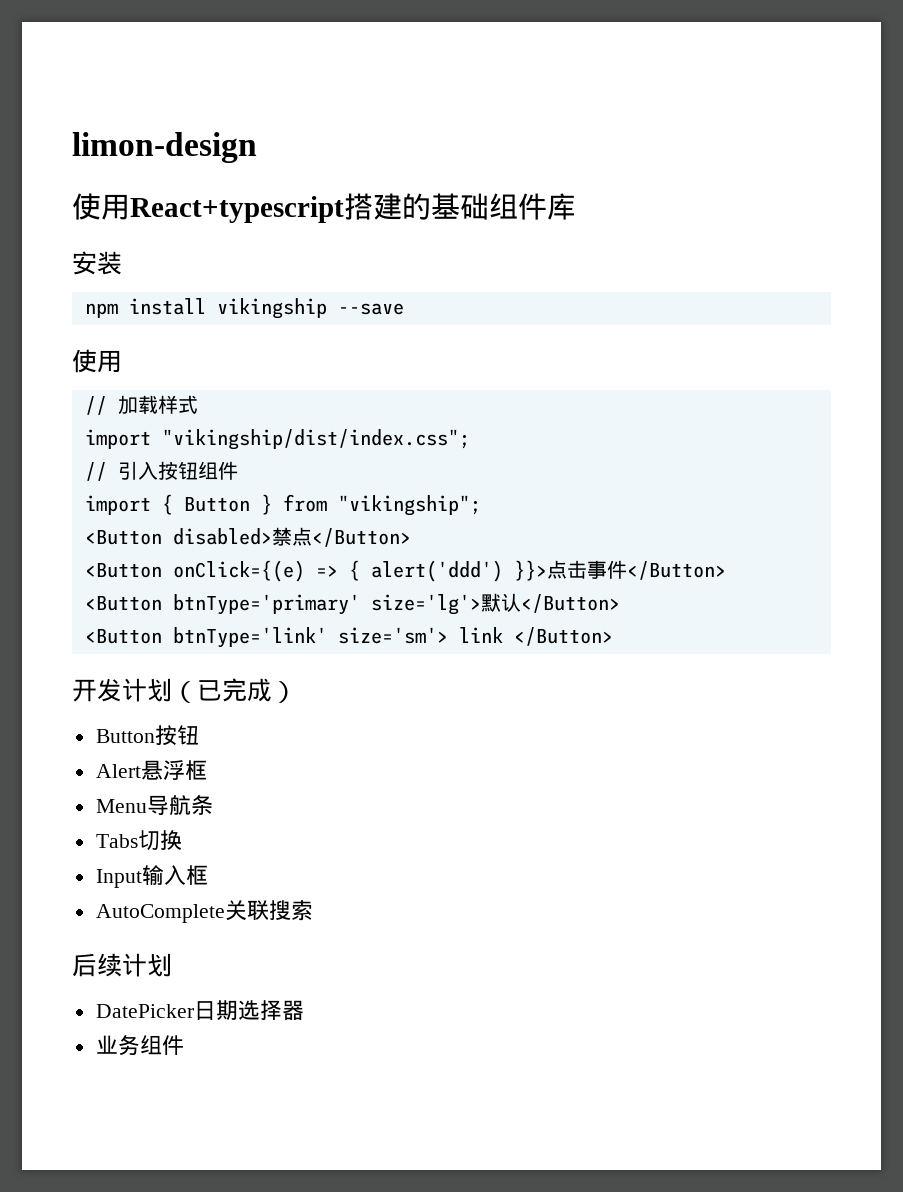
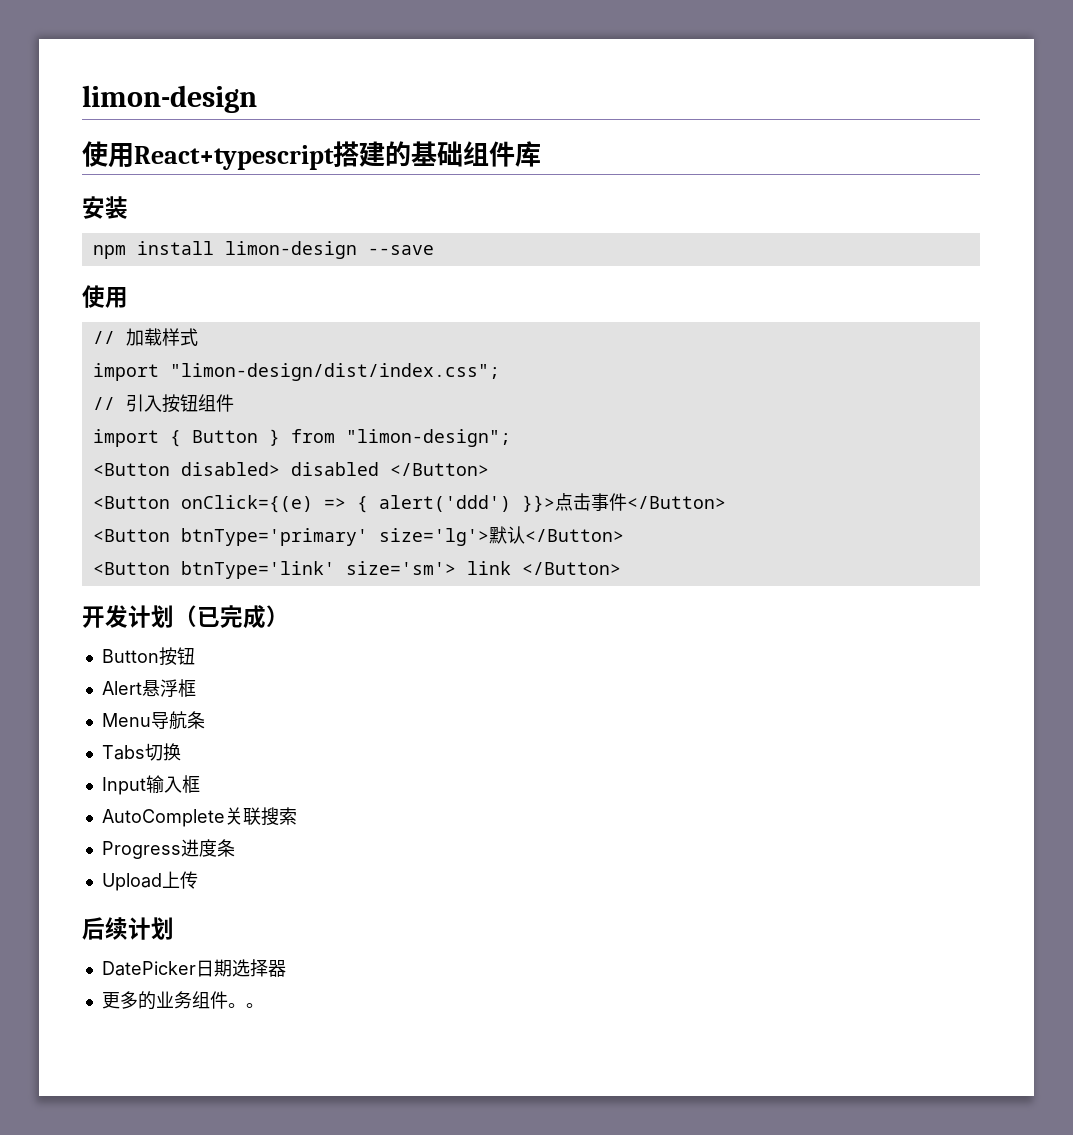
[216,298,327,319] vikingship -> [224,241,357,259] limon-design
[161,429,470,450] "vikingship/dist/index.css"; -> [169,363,500,381] "limon-design/dist/index.css";
[337,495,481,516] "vikingship"; -> [345,429,511,447] "limon-design";
[271,527,312,546] 禁点 -> [290,462,379,476] disabled
(313, 910) none -> [101,839,235,859] [101,871,198,891] // Progress进度条 // Upload上传
(304, 1010) none -> [101,991,156,1010] 更多的
(184, 1045) none -> [227,1003,264,1008] 。。

